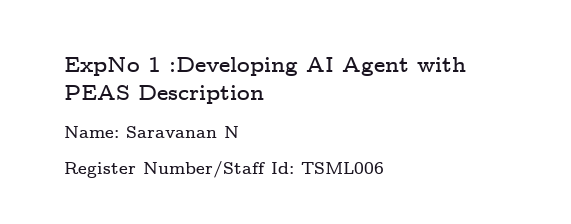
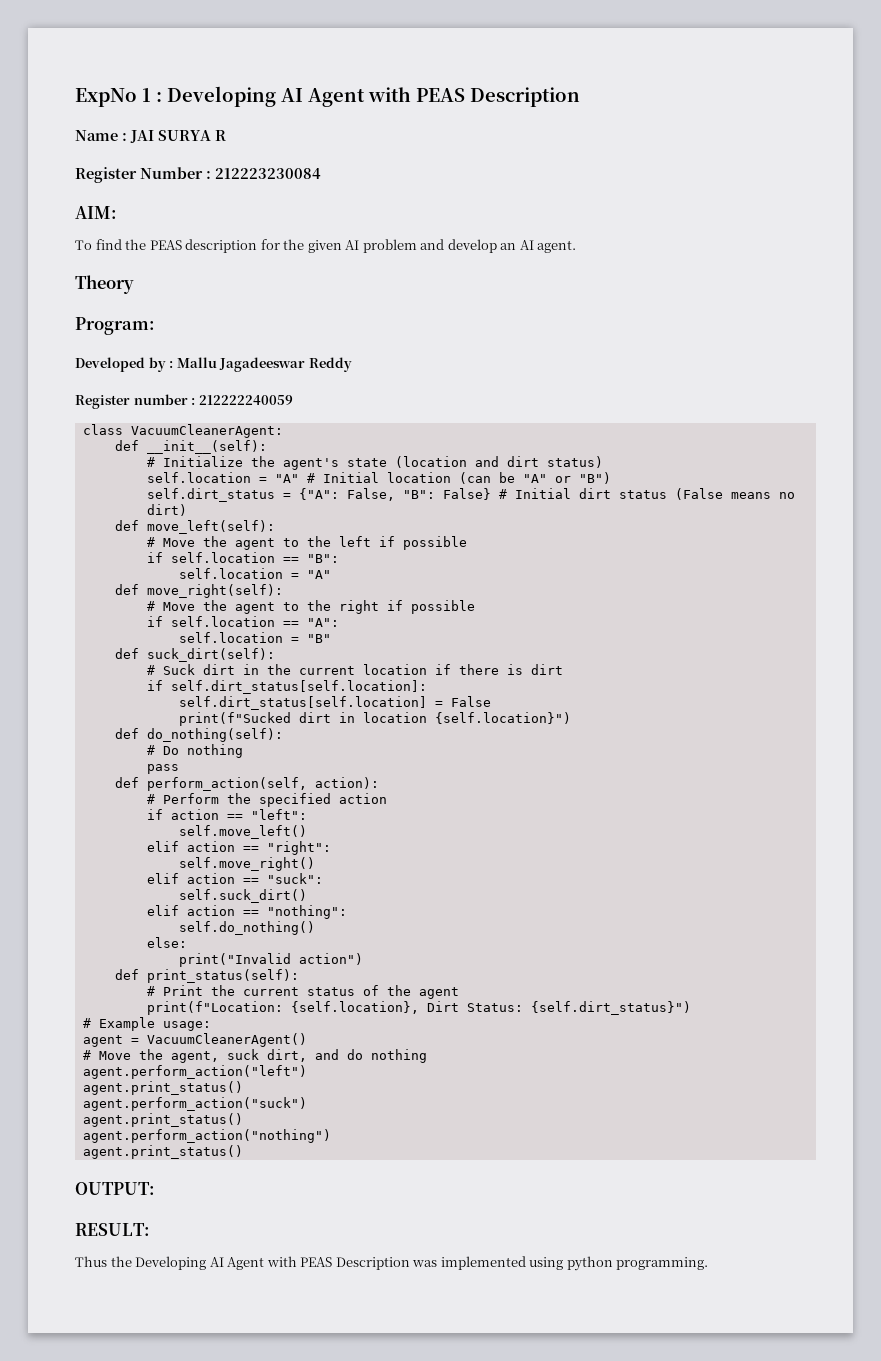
[169,57,298,76] :Developing -> [156,86,276,107] : Developing
[64,126,239,138] [64,161,384,178] Name: Saravanan N // Register Number/Staff Id: TSML006 -> [75,130,226,143] [75,167,321,183] [75,206,117,219] [75,239,577,253] [75,275,134,294] [75,317,155,335] [75,357,352,372] [75,394,293,409] [82,424,283,438] [114,440,267,454] [146,456,603,470] [146,472,611,484] [146,488,795,502] [146,504,187,516] [114,520,275,534] [146,536,467,550] [146,552,339,563] [178,568,331,579] [114,584,283,598] [146,600,475,614] [146,616,339,627] [178,632,331,643] [114,648,275,662] [146,664,563,675] [146,680,427,694] [178,696,491,710] [178,712,571,726] [114,728,283,742] [146,744,243,758] [146,764,179,774] [114,777,379,791] [146,793,387,807] [146,809,307,820] [178,825,307,839] [146,841,331,855] [178,857,315,871] [146,873,323,884] [178,889,307,903] [146,905,347,919] [178,921,315,935] [146,937,187,948] [178,953,363,967] [114,969,299,983] [146,985,459,999] [146,1001,691,1015] [82,1017,211,1031] [82,1033,307,1047] [82,1049,427,1063] [82,1065,307,1079] [82,1081,243,1095] [82,1097,307,1111] [82,1113,243,1127] [82,1129,331,1143] [82,1145,243,1159] [75,1182,155,1195] [75,1223,150,1236] [75,1256,709,1271] Name : JAI SURYA R // Register Number : 212223230084 // AIM: // To find the PEAS description for the given AI problem and develop an AI agent. // Theory // Program: // Developed by : Mallu Jagadeeswar Reddy // Register number : 212222240059 // class VacuumCleanerAgent: // def __init__(self): // # Initialize the agent's state (location and dirt status) // self.location = "A" # Initial location (can be "A" or "B") // self.dirt_status = {"A": False, "B": False} # Initial dirt status (False means no dirt) // def move_left(self): // # Move the agent to the left if possible // if self.location == "B": // self.location = "A" // def move_right(self): // # Move the agent to the right if possible // if self.location == "A": // self.location = "B" // def suck_dirt(self): // # Suck dirt in the current location if there is dirt // if self.dirt_status[self.location]: // self.dirt_status[self.location] = False // print(f"Sucked dirt in location {self.location}") // def do_nothing(self): // # Do nothing // pass // def perform_action(self, action): // # Perform the specified action // if action == "left": // self.move_left() // elif action == "right": // self.move_right() // elif action == "suck": // self.suck_dirt() // elif action == "nothing": // self.do_nothing() // else: // print("Invalid action") // def print_status(self): // # Print the current status of the agent // print(f"Location: {self.location}, Dirt Status: {self.dirt_status}") // # Example usage: // agent = VacuumCleanerAgent() // # Move the agent, suck dirt, and do nothing // agent.perform_action("left") // agent.print_status() // agent.perform_action("suck") // agent.print_status() // agent.perform_action("nothing") // agent.print_status() // OUTPUT: // RESULT: // Thus the Developing AI Agent with PEAS Description was implemented using python programming.

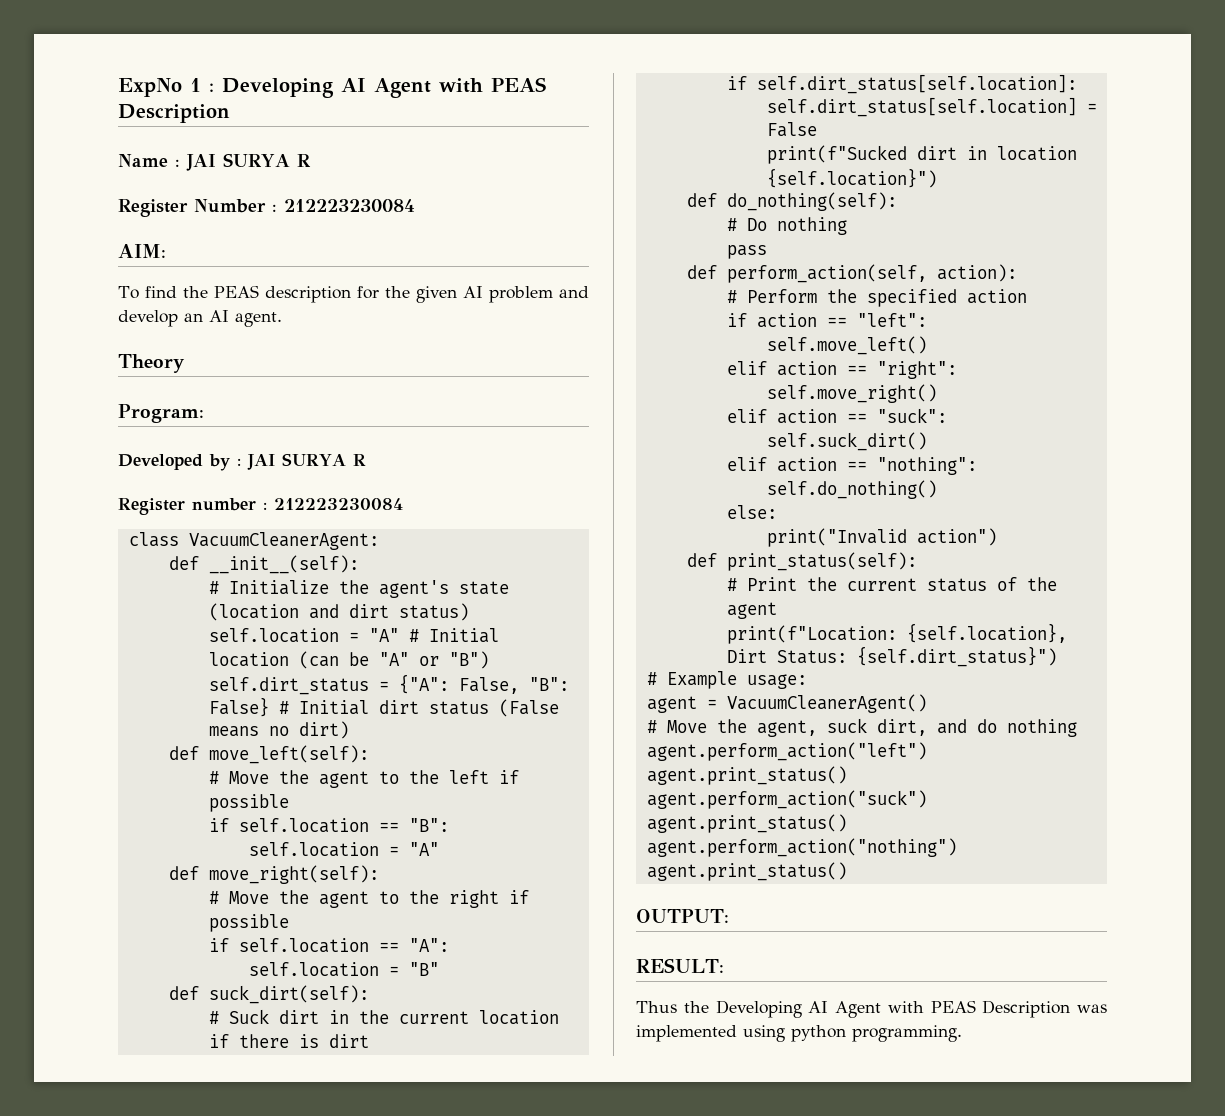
[176,357,352,372] Mallu Jagadeeswar Reddy -> [247,453,366,470] JAI SURYA R
[198,395,293,405] 212222240059 -> [274,498,403,510] 212223230084

